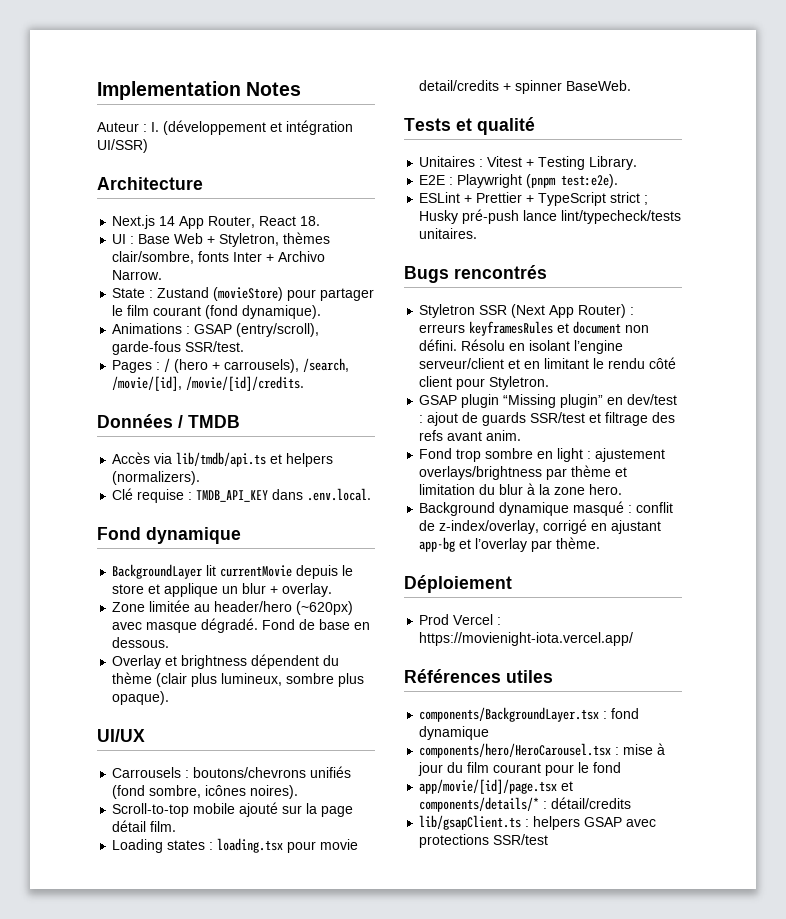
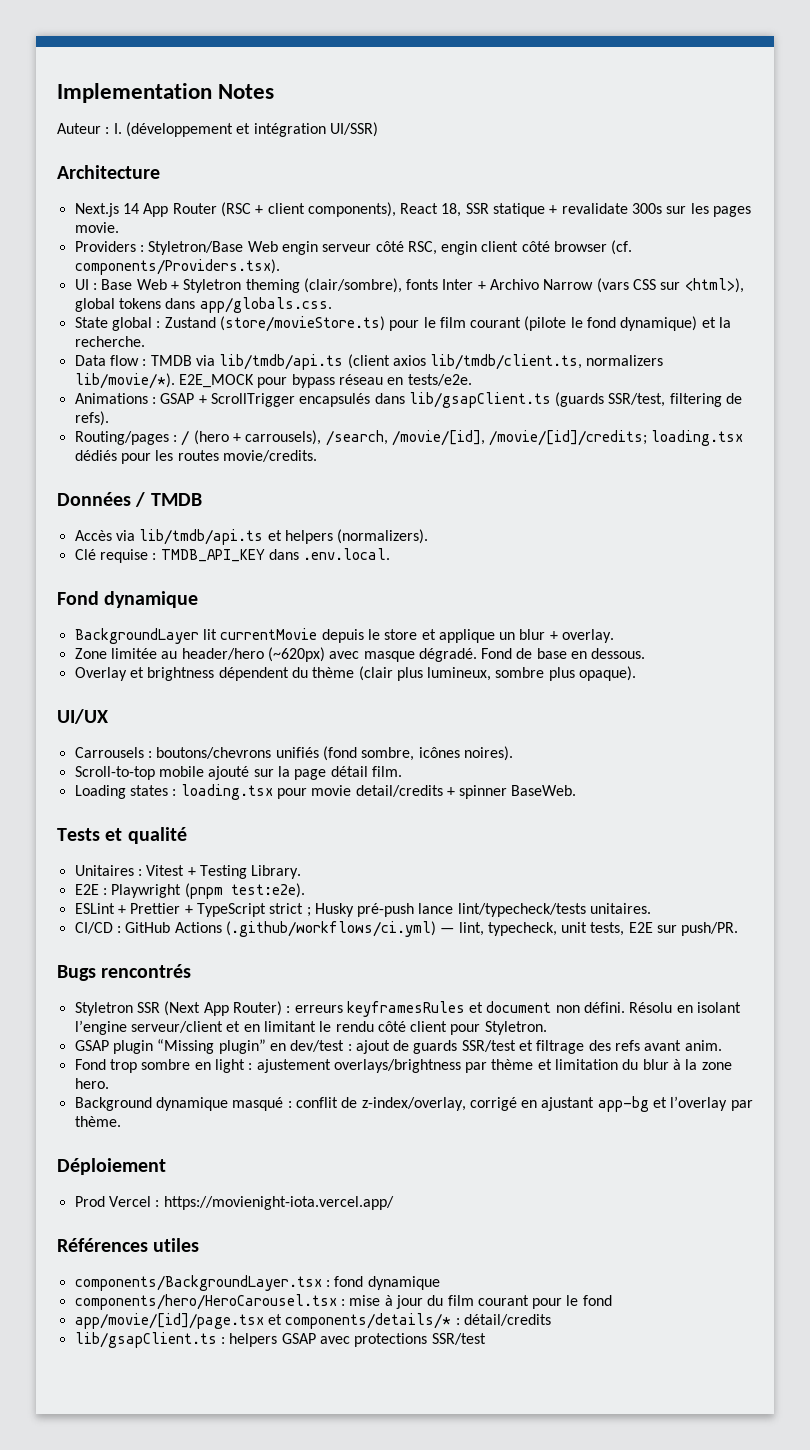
[208,216,321,228] Router, React 18. -> [172,202,752,217] [74,222,119,233] [74,240,633,255] [74,259,280,275] Router (RSC + client components), React 18, SSR statique + revalidate 300s sur les pages movie. // Providers : Styletron/Base Web engin serveur côté RSC, engin client côté browser (cf. components/Providers.tsx).
[219,232,331,247] [112,251,195,264] Styletron, thèmes clair/sombre, -> [183,278,402,293] Styletron theming (clair/sombre),
[112,270,163,280] Narrow. -> [543,278,744,293] [74,297,332,313] Narrow (vars CSS sur <html>), global tokens dans app/globals.css.
(146, 293) none -> [111,317,152,331] global
[213,287,375,301] [112,305,322,319] [112,323,320,337] [112,341,245,355] [112,360,153,373] (movieStore) pour partager le film courant (fond dynamique). // Animations : GSAP (entry/scroll), garde-fous SSR/test. // Pages -> [219,316,732,332] [74,336,145,347] [74,354,664,370] [74,373,472,389] [74,392,743,408] [74,411,109,426] [74,431,169,445] (store/movieStore.ts) pour le film courant (pilote le fond dynamique) et la recherche. // Data flow : TMDB via lib/tmdb/api.ts (client axios lib/tmdb/client.ts, normalizers lib/movie/*). E2E_MOCK pour bypass réseau en tests/e2e. // Animations : GSAP + ScrollTrigger encapsulés dans lib/gsapClient.ts (guards SSR/test, filtering de refs). // Routing/pages
[186,376,305,391] /movie/[id]/credits. -> [489,430,744,446] [74,450,317,464] /movie/[id]/credits; loading.tsx dédiés pour les routes movie/credits.
(478, 233) none -> [74,921,739,937] // CI/CD : GitHub Actions (.github/workflows/ci.yml) — lint, typecheck, unit tests, E2E sur push/PR.

